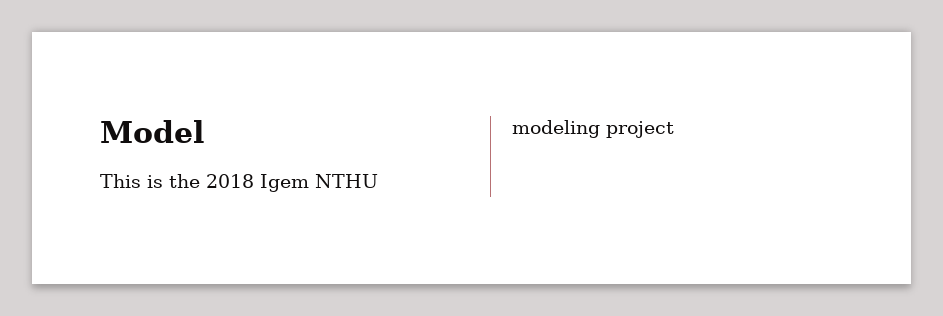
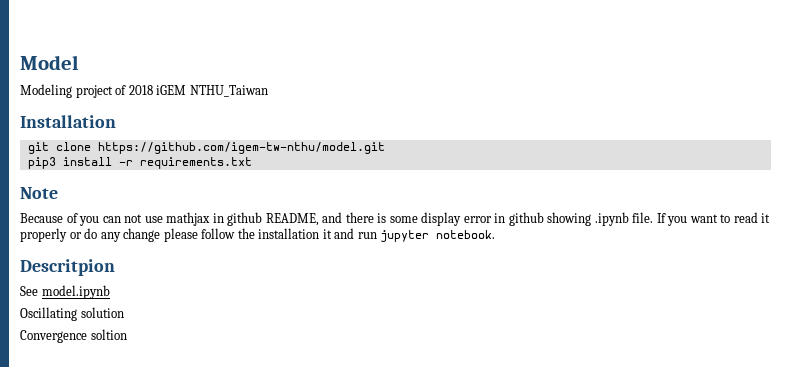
[100,174,378,192] [512,120,674,138] This is the 2018 Igem NTHU modeling project -> [20,84,268,98] [20,115,116,128] [27,142,385,154] [27,157,252,169] [20,187,58,199] [20,212,771,226] [20,228,496,242] [20,259,115,276] [20,285,110,299] [20,307,124,321] [20,329,127,343] Modeling project of 2018 iGEM NTHU_Taiwan // Installation // git clone https://github.com/igem-tw-nthu/model.git // pip3 install -r requirements.txt // Note // Because of you can not use mathjax in github README, and there is some display error in github showing .ipynb file. If you want to read it properly or do any change please follow the installation it and run jupyter notebook. // Descritpion // See model.ipynb // Oscillating solution // Convergence soltion

